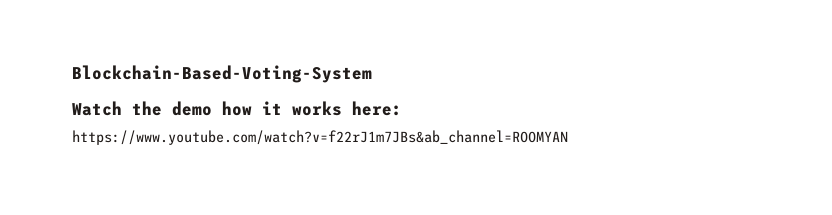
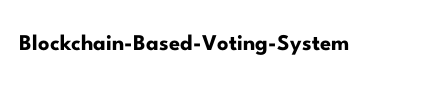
[72,101,402,116] [72,130,568,145] // Watch the demo how it works here: // https://www.youtube.com/watch?v=f22rJ1m7JBs&ab_channel=ROOMYAN -> (349, 44) none

